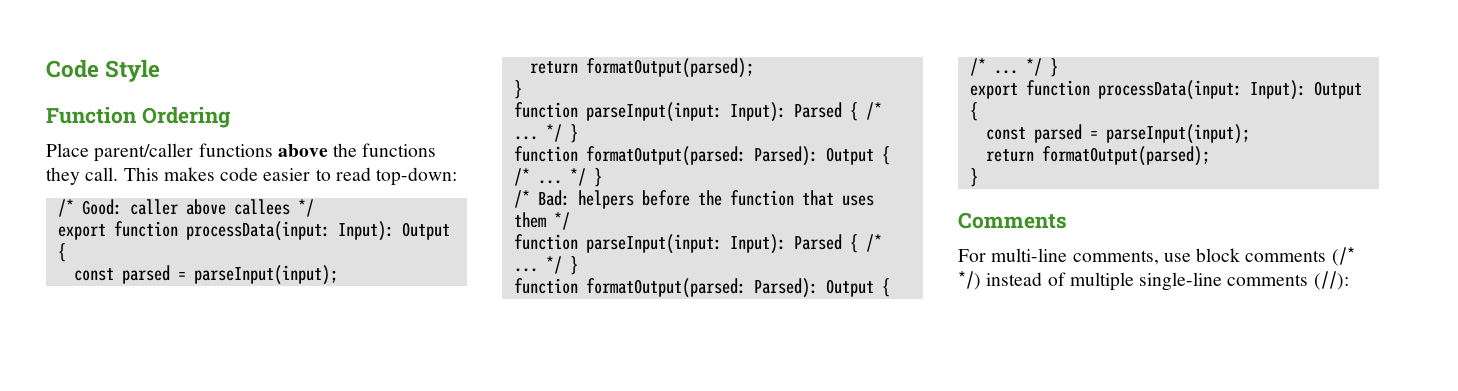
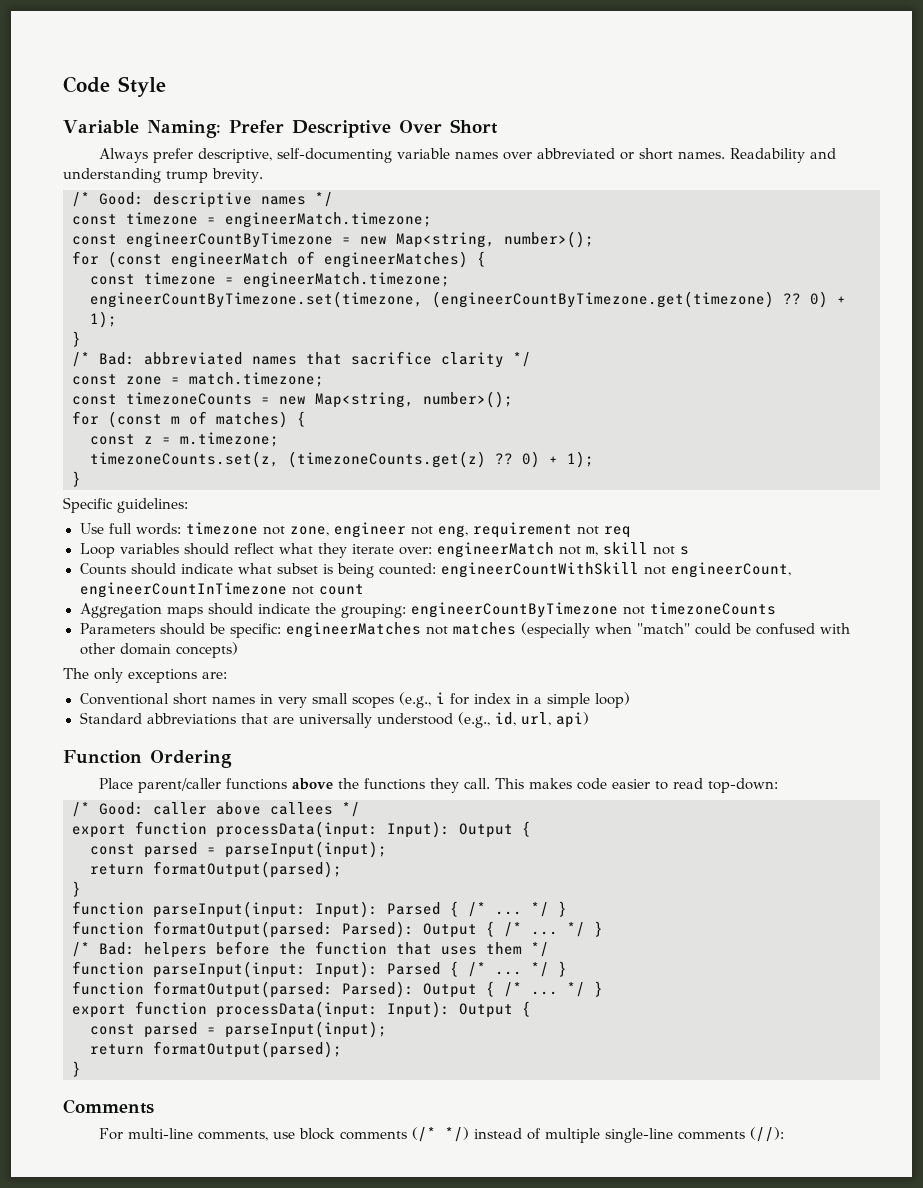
(161, 70) none -> [63,119,498,138] [99,148,837,163] [63,168,263,183] [72,192,333,208] [72,212,432,228] [72,231,594,248] [72,251,486,268] [90,272,450,288] [90,291,846,308] [90,311,117,328] [72,331,81,347] [72,351,531,368] [72,372,324,387] [72,391,513,408] [72,411,306,428] [90,432,279,447] [90,451,594,468] [72,471,81,487] [63,497,188,513] [79,522,631,538] [79,542,689,558] [79,562,791,578] [79,582,364,598] [79,602,776,618] [79,622,850,638] [79,642,238,658] [63,668,227,683] [79,692,630,708] [79,712,589,728] // Variable Naming: Prefer Descriptive Over Short // Always prefer descriptive, self-documenting variable names over abbreviated or short names. Readability and understanding trump brevity. // /* Good: descriptive names */ // const timezone = engineerMatch.timezone; // const engineerCountByTimezone = new Map<string, number>(); // for (const engineerMatch of engineerMatches) { // const timezone = engineerMatch.timezone; // engineerCountByTimezone.set(timezone, (engineerCountByTimezone.get(timezone) ?? 0) + 1); // } // /* Bad: abbreviated names that sacrifice clarity */ // const zone = match.timezone; // const timezoneCounts = new Map<string, number>(); // for (const m of matches) { // const z = m.timezone; // timezoneCounts.set(z, (timezoneCounts.get(z) ?? 0) + 1); // } // Specific guidelines: // Use full words: timezone not zone, engineer not eng, requirement not req // Loop variables should reflect what they iterate over: engineerMatch not m, skill not s // Counts should indicate what subset is being counted: engineerCountWithSkill not engineerCount, engineerCountInTimezone not count // Aggregation maps should indicate the grouping: engineerCountByTimezone not timezoneCounts // Parameters should be specific: engineerMatches not matches (especially when "match" could be confused with other domain concepts) // The only exceptions are: // Conventional short names in very small scopes (e.g., i for index in a simple loop) // Standard abbreviations that are universally understood (e.g., id, url, api)

